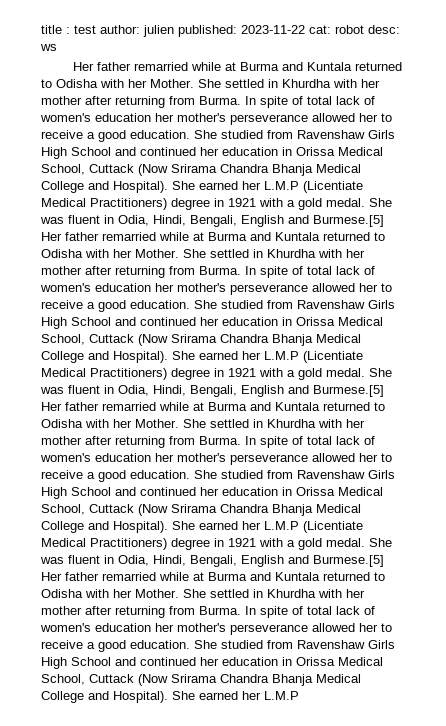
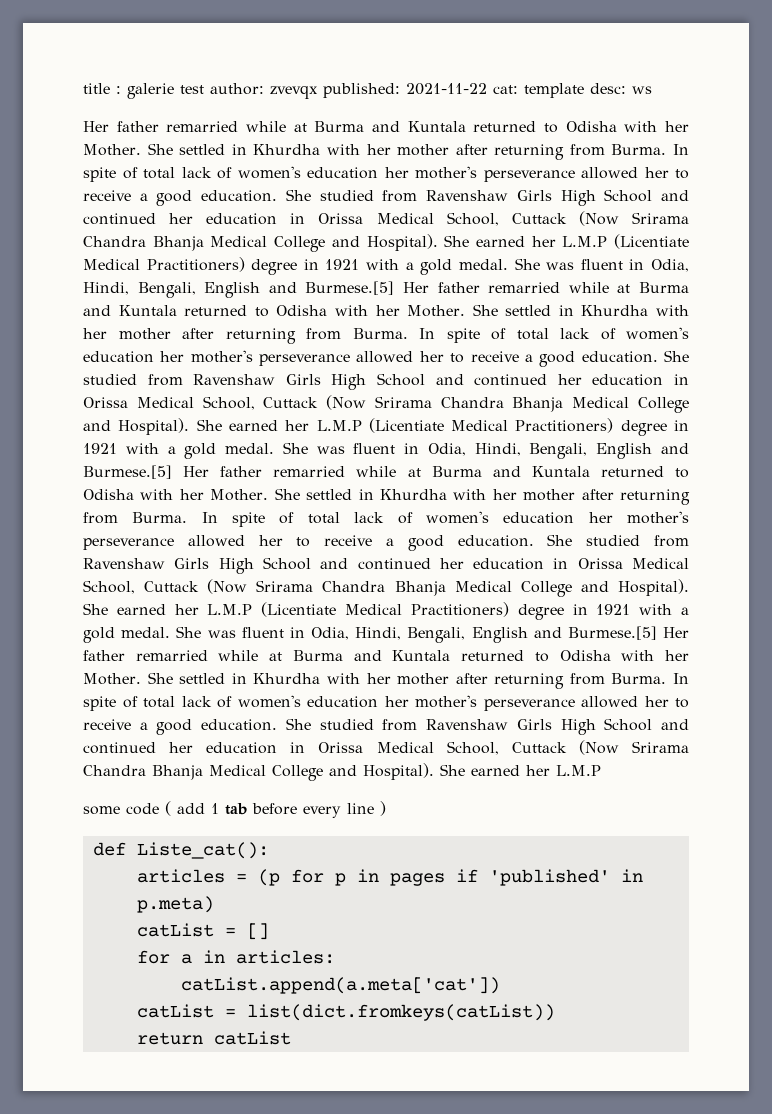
(70, 30) none -> [127,83,174,99] galerie
[143,25,364,37] julien published: 2023-11-22 cat: robot -> [270,83,584,99] zvevqx published: 2021-11-22 cat: template
(299, 695) none -> [83,801,386,818] [92,842,269,859] [136,869,643,886] [136,896,214,913] [136,923,269,940] [136,950,335,964] [180,977,500,994] [136,1004,555,1021] [136,1031,291,1045] // some code ( add 1 tab before every line ) // def Liste_cat(): // articles = (p for p in pages if 'published' in p.meta) // catList = [] // for a in articles: // catList.append(a.meta['cat']) // catList = list(dict.fromkeys(catList)) // return catList

